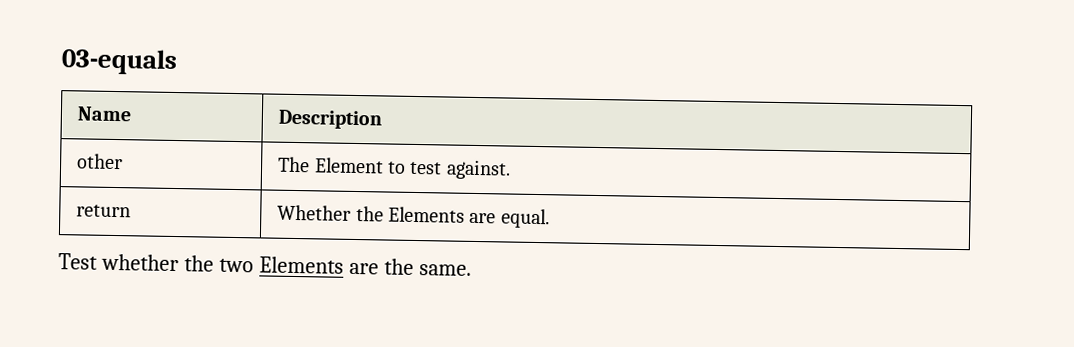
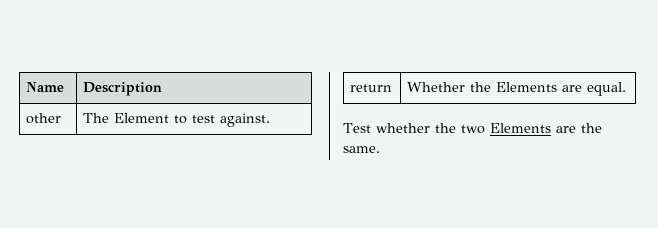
[61,48,177,76] 03-equals // -> (26, 87) none

